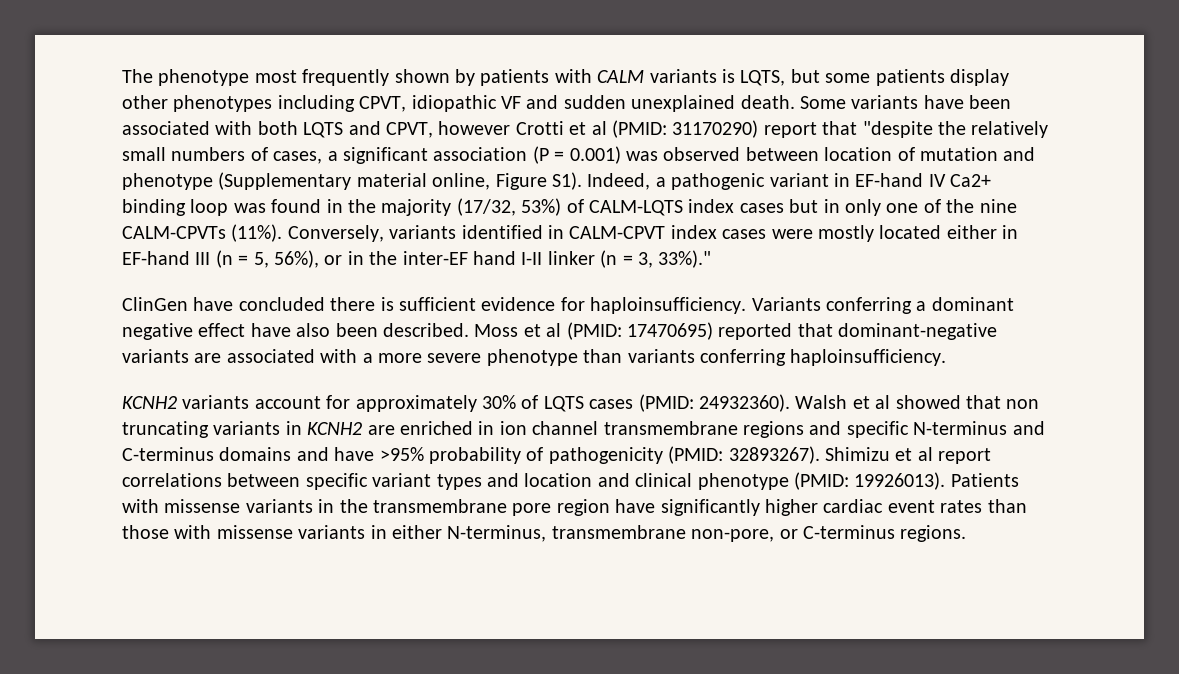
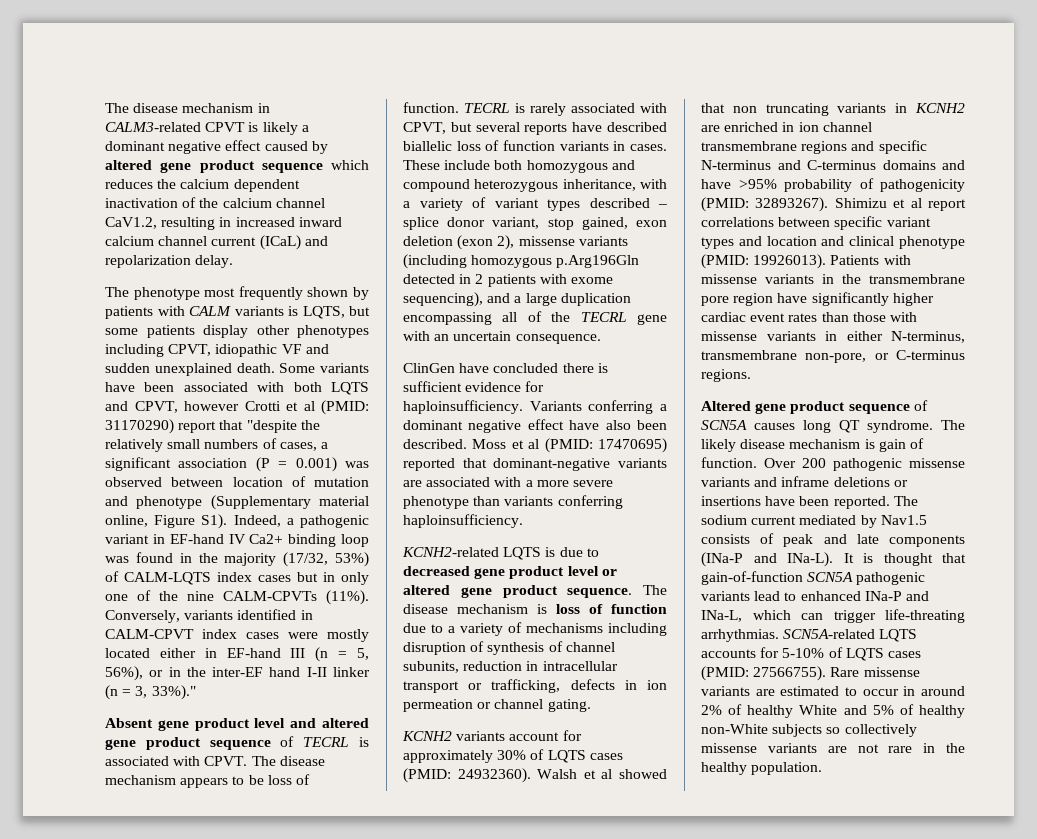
[122,69,153,83] The -> [105,103,270,113] [105,122,309,135] [105,140,328,154] [105,160,369,173] [105,179,300,192] [105,197,325,208] [105,217,342,230] [105,235,328,250] [105,255,234,268] [105,287,129,297] The disease mechanism in CALM3-related CPVT is likely a dominant negative effect caused by altered gene product sequence which reduces the calcium dependent inactivation of the calcium channel CaV1.2, resulting in increased inward calcium channel current (ICaL) and repolarization delay. // The
(712, 259) none -> [105,718,369,731] [105,736,369,750] [105,756,325,766] [105,774,310,788] [403,102,667,116] [403,122,667,135] [403,140,667,151] [403,160,635,173] [403,179,667,192] [403,197,667,211] [403,217,667,230] [403,235,628,250] [403,254,640,269] [403,274,613,287] [403,292,631,307] [403,311,667,325] [403,331,601,344] // Absent gene product level and altered gene product sequence of TECRL is associated with CPVT. The disease mechanism appears to be loss of function. TECRL is rarely associated with CPVT, but several reports have described biallelic loss of function variants in cases. These include both homozygous and compound heterozygous inheritance, with a variety of variant types described – splice donor variant, stop gained, exon deletion (exon 2), missense variants (including homozygous p.Arg196Gln detected in 2 patients with exome sequencing), and a large duplication encompassing all of the TECRL gene with an uncertain consequence.
(947, 357) none -> [402,547,599,560] [403,566,617,579] [403,585,667,598] [403,604,667,614] [403,622,667,636] [403,641,615,655] [403,661,618,673] [403,679,667,693] [403,699,591,712] // KCNH2-related LQTS is due to decreased gene product level or altered gene product sequence. The disease mechanism is loss of function due to a variety of mechanisms including disruption of synthesis of channel subunits, reduction in intracellular transport or trafficking, defects in ion permeation or channel gating.
(967, 533) none -> [701,400,928,414] [701,420,965,433] [701,438,924,452] [701,457,965,471] [701,476,908,487] [701,496,918,509] [701,515,927,528] [701,533,965,547] [701,552,966,567] [701,571,926,585] [701,591,929,601] [701,609,965,623] [701,629,918,642] [701,647,921,661] [701,666,920,681] [701,686,965,696] [701,704,965,718] [701,724,917,737] [701,743,965,753] [701,762,823,775] // Altered gene product sequence of SCN5A causes long QT syndrome. The likely disease mechanism is gain of function. Over 200 pathogenic missense variants and inframe deletions or insertions have been reported. The sodium current mediated by Nav1.5 consists of peak and late components (INa-P and INa-L). It is thought that gain-of-function SCN5A pathogenic variants lead to enhanced INa-P and INa-L, which can trigger life-threating arrhythmias. SCN5A-related LQTS accounts for 5-10% of LQTS cases (PMID: 27566755). Rare missense variants are estimated to occur in around 2% of healthy White and 5% of healthy non-White subjects so collectively missense variants are not rare in the healthy population.

